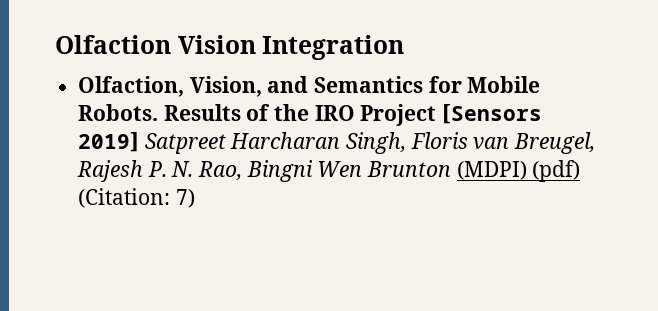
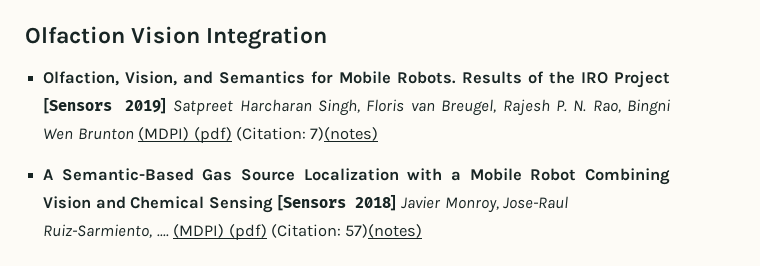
[175,189,195,208] 7) -> [310,127,379,141] [43,168,670,185] [43,194,569,213] [43,224,423,240] 7)(notes) // A Semantic-Based Gas Source Localization with a Mobile Robot Combining Vision and Chemical Sensing [Sensors 2018] Javier Monroy, Jose-Raul Ruiz-Sarmiento, .... (MDPI) (pdf) (Citation: 57)(notes)

